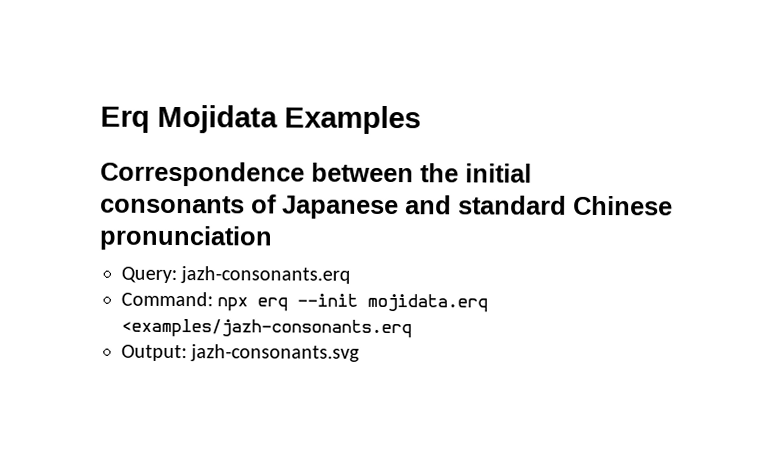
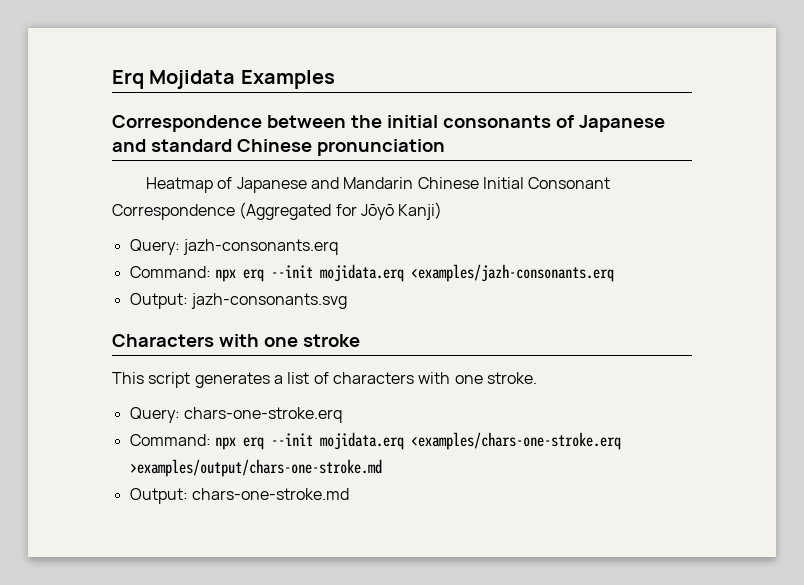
(273, 238) none -> [145,177,611,193] [112,202,443,220] // Heatmap of Japanese and Mandarin Chinese Initial Consonant Correspondence (Aggregated for Jōyō Kanji)
(361, 353) none -> [112,334,360,347] [112,372,537,388] [129,407,342,423] [129,432,621,450] [129,459,382,477] [129,488,349,504] // Characters with one stroke // This script generates a list of characters with one stroke. // Query: chars-one-stroke.erq // Command: npx erq --init mojidata.erq <examples/chars-one-stroke.erq >examples/output/chars-one-stroke.md // Output: chars-one-stroke.md

